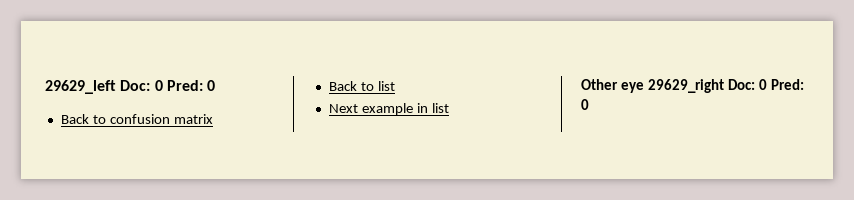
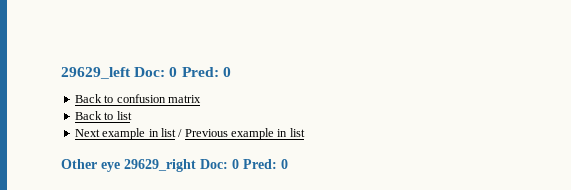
(449, 108) none -> [178,128,305,140] / Previous example in list

